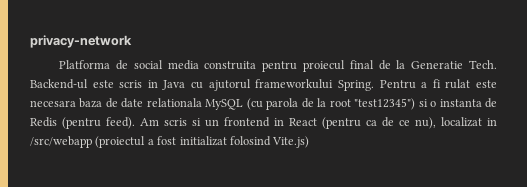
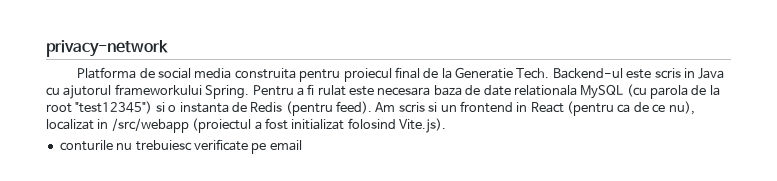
[272,136,310,148] Vite.js) -> [399,118,446,133] [59,139,302,154] Vite.js). // conturile nu trebuiesc verificate pe email

